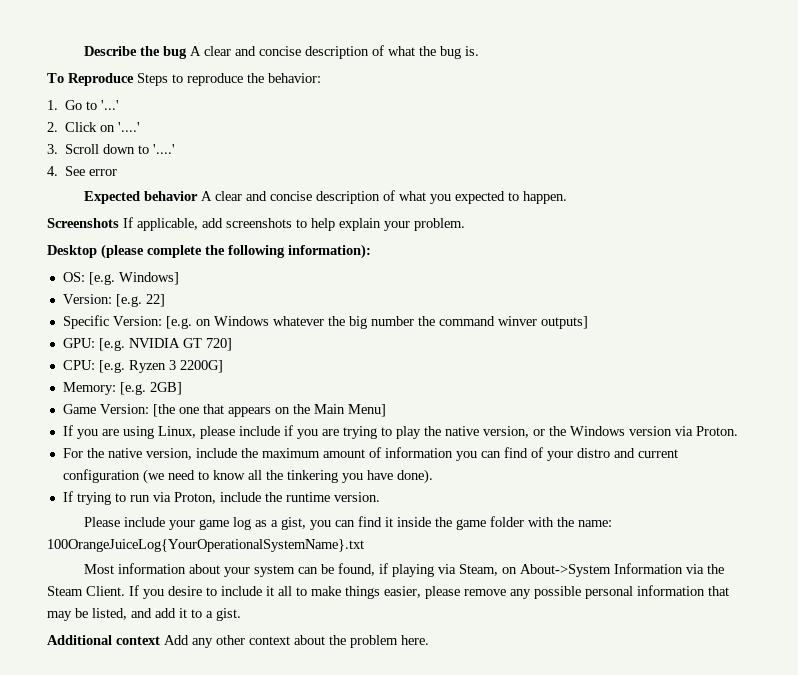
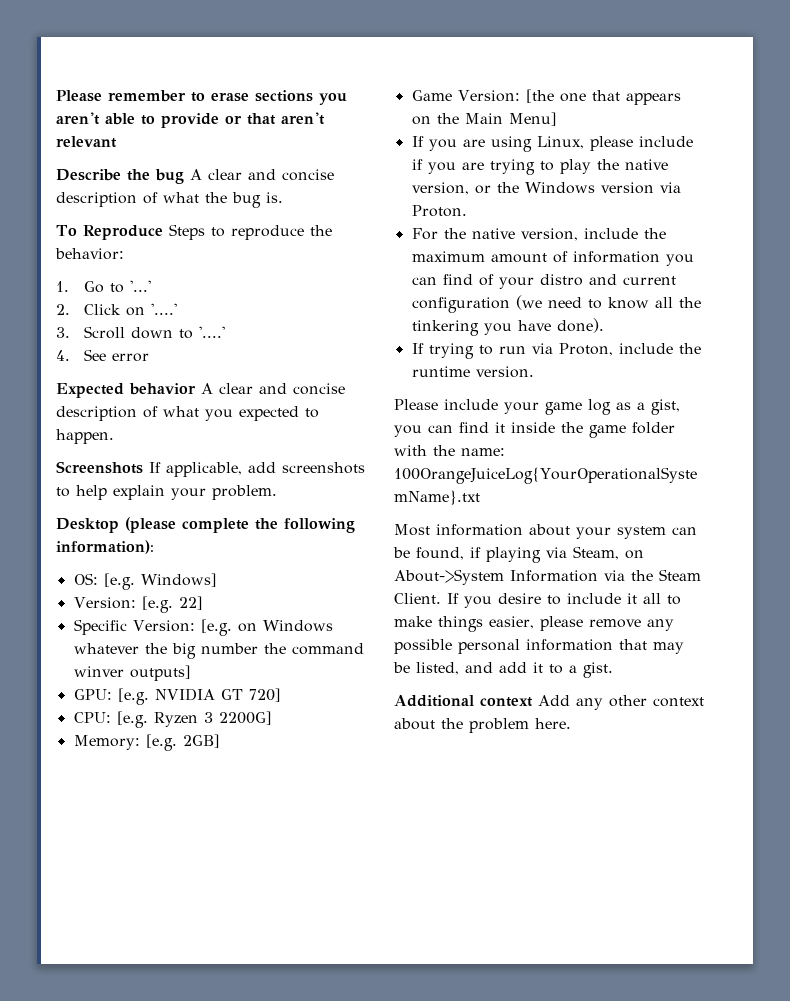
(84, 51) none -> [56,90,347,105] [56,112,325,128] [56,136,117,148] Please remember to erase sections you aren't able to provide or that aren't relevant //

